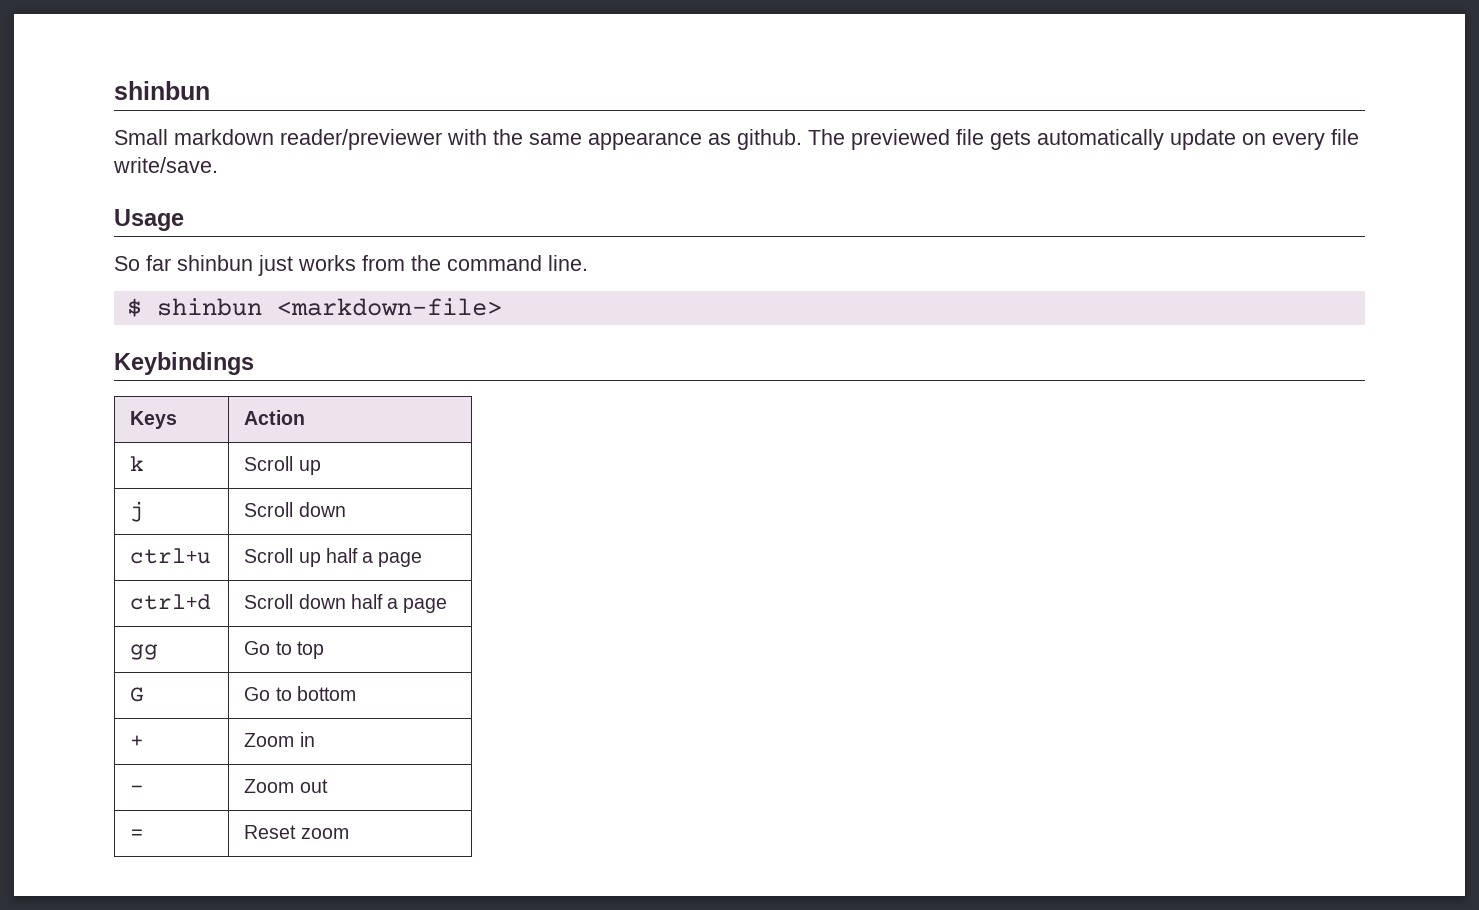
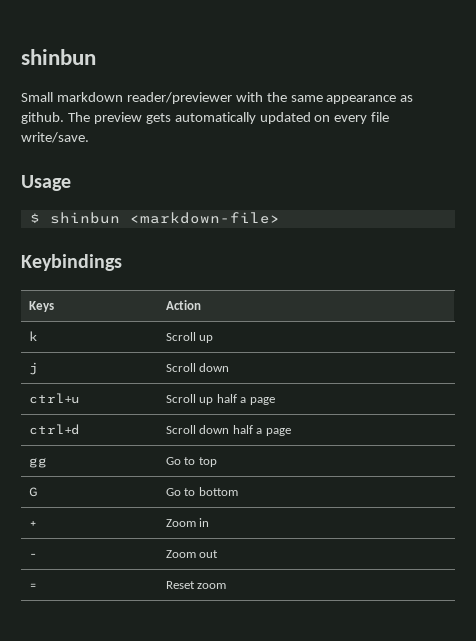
[851,129,984,150] previewed file -> [93,112,142,124] preview
[1170,129,1236,150] update -> [259,112,311,124] updated
[114,255,588,276] // So far shinbun just works from the command line. -> (71, 183) none

